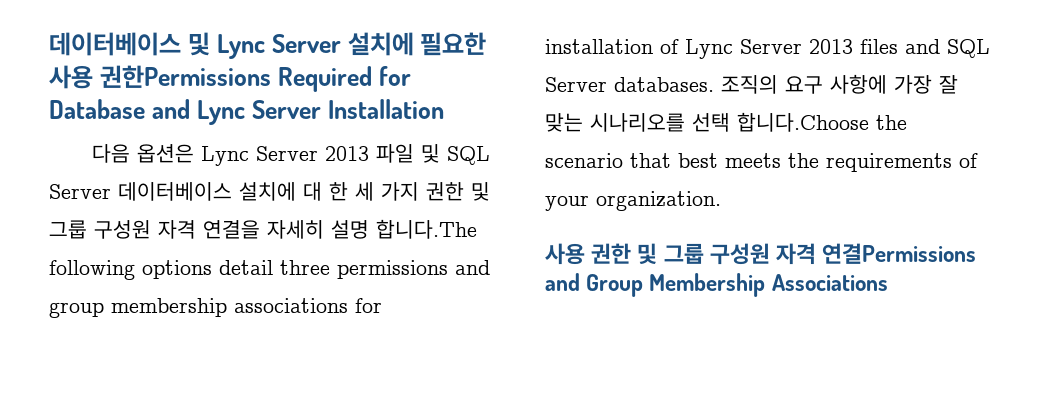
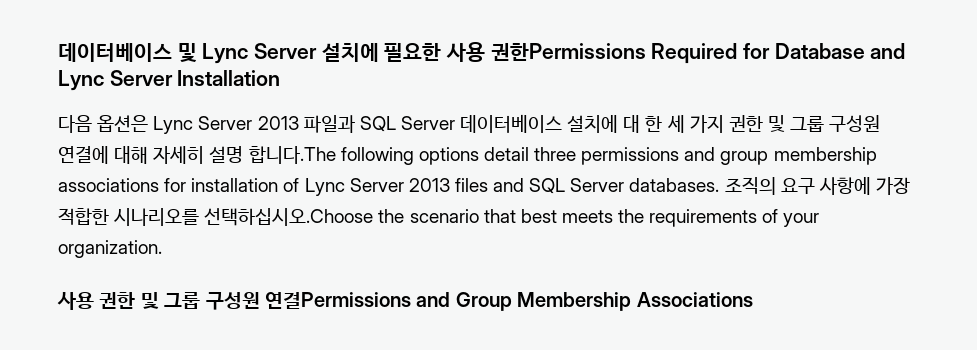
[376,144,441,163] 파일 및 -> [303,115,355,133] 파일과
[158,220,260,239] 자격 연결을 -> [58,146,149,164] 연결에 대해
[939,75,958,94] [545,112,869,132] 잘 맞는 시나리오를 선택 합니다.Choose -> [58,208,374,226] 적합한 시나리오를 선택하십시오.Choose
[776,243,817,265] 자격 -> (260, 301) none

